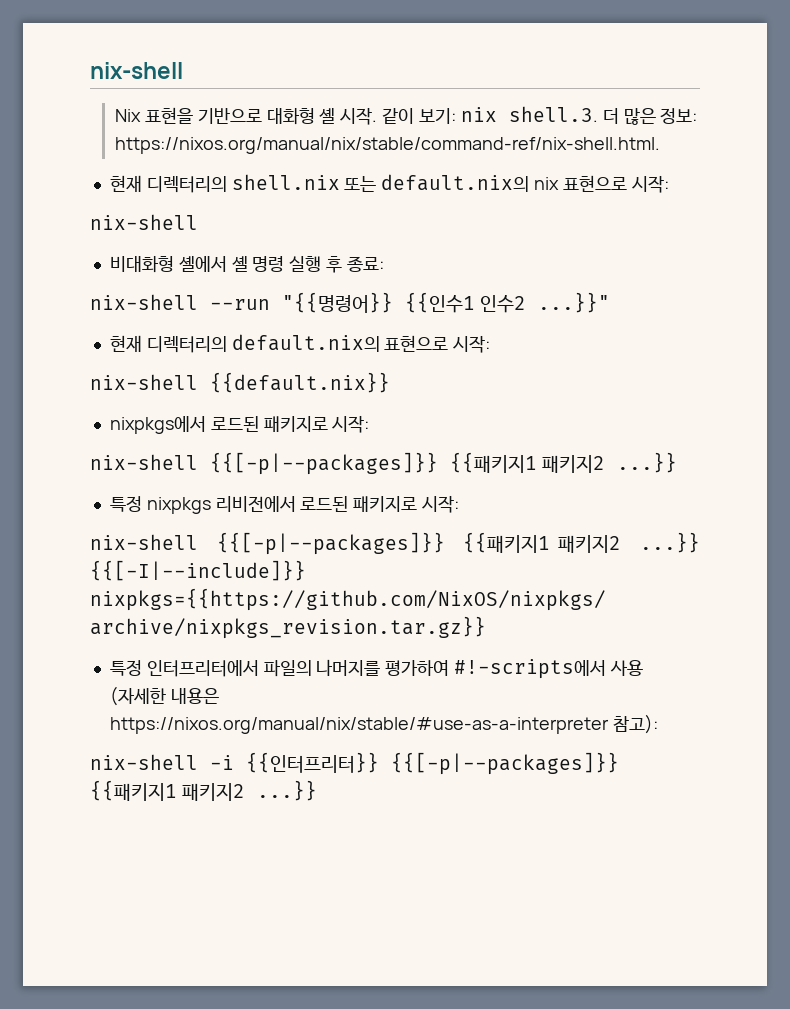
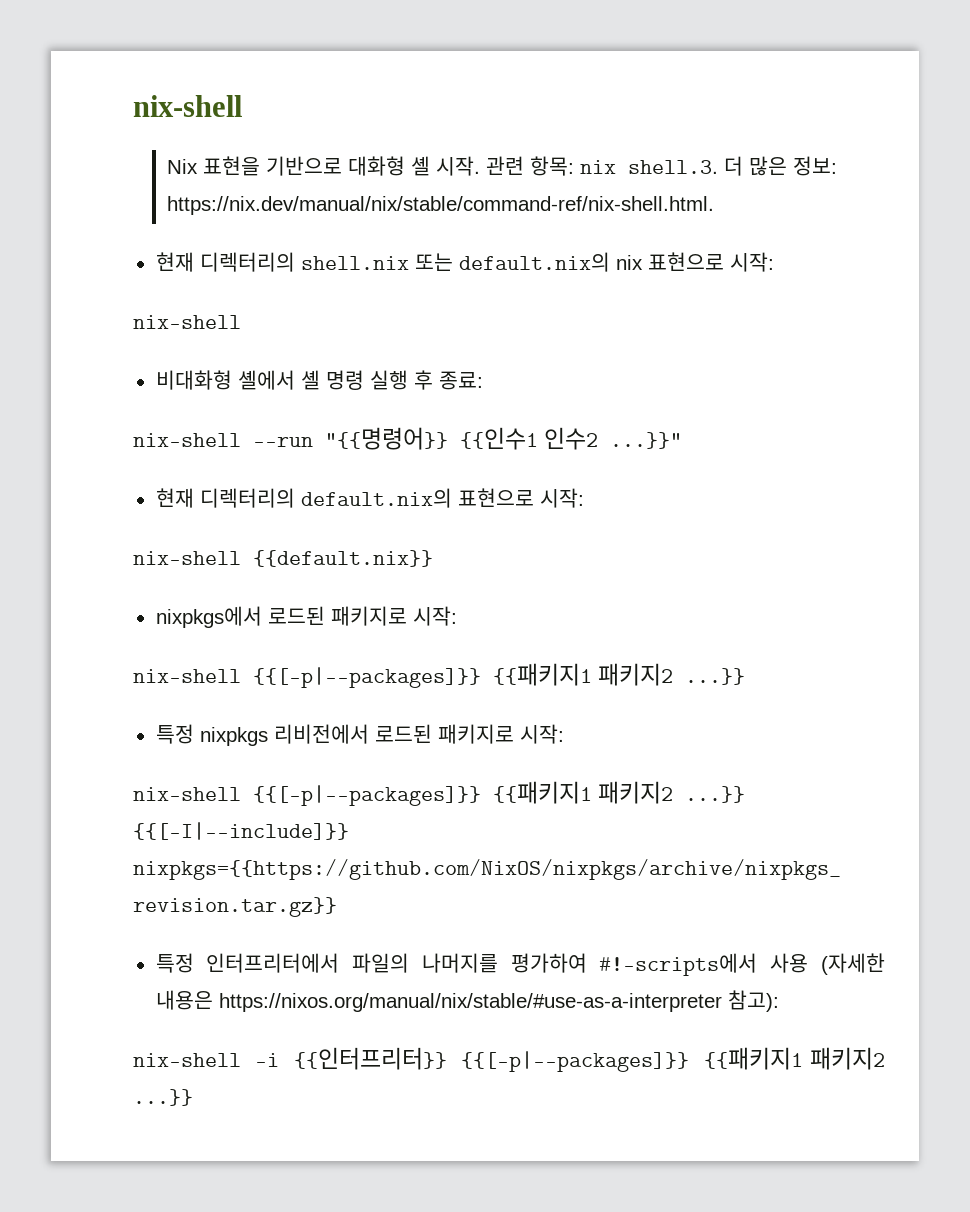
[382,108,456,124] 같이 보기: -> [485,156,574,176] 관련 항목:
[114,137,660,154] https://nixos.org/manual/nix/stable/command-ref/nix-shell.html. -> [166,196,714,215] https://nix.dev/manual/nix/stable/command-ref/nix-shell.html.

